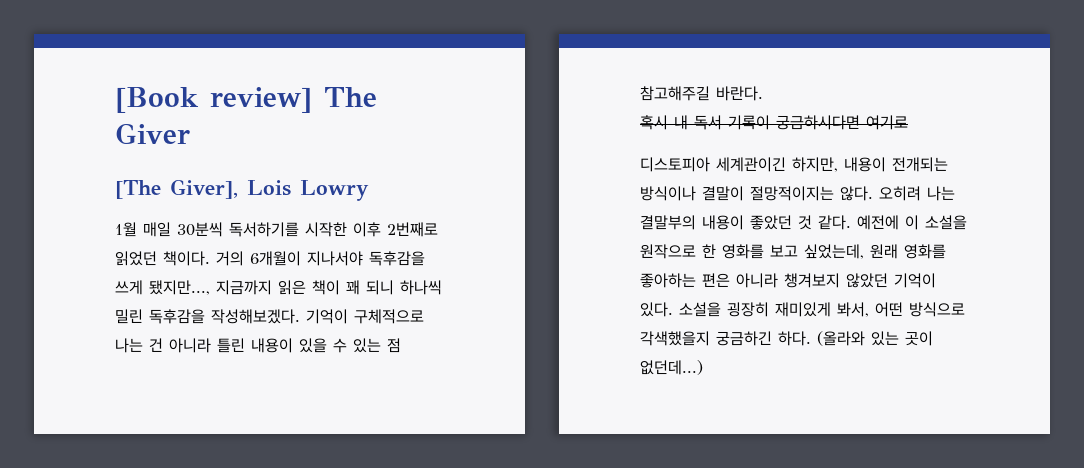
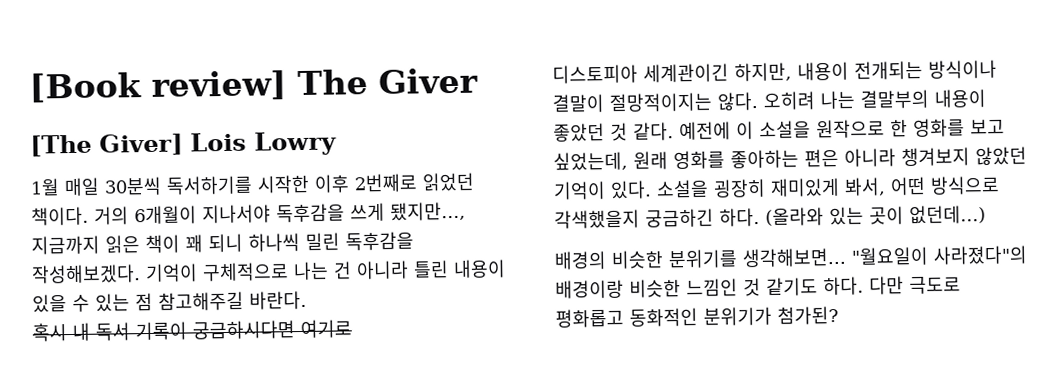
[170,179,238,199] Giver], -> [99,133,183,156] Giver]
(703, 367) none -> [554,245,1027,270] [555,276,961,299] [555,305,839,328] // 배경의 비슷한 분위기를 생각해보면... "월요일이 사라졌다"의 배경이랑 비슷한 느낌인 것 같기도 하다. 다만 극도로 평화롭고 동화적인 분위기가 첨가된?

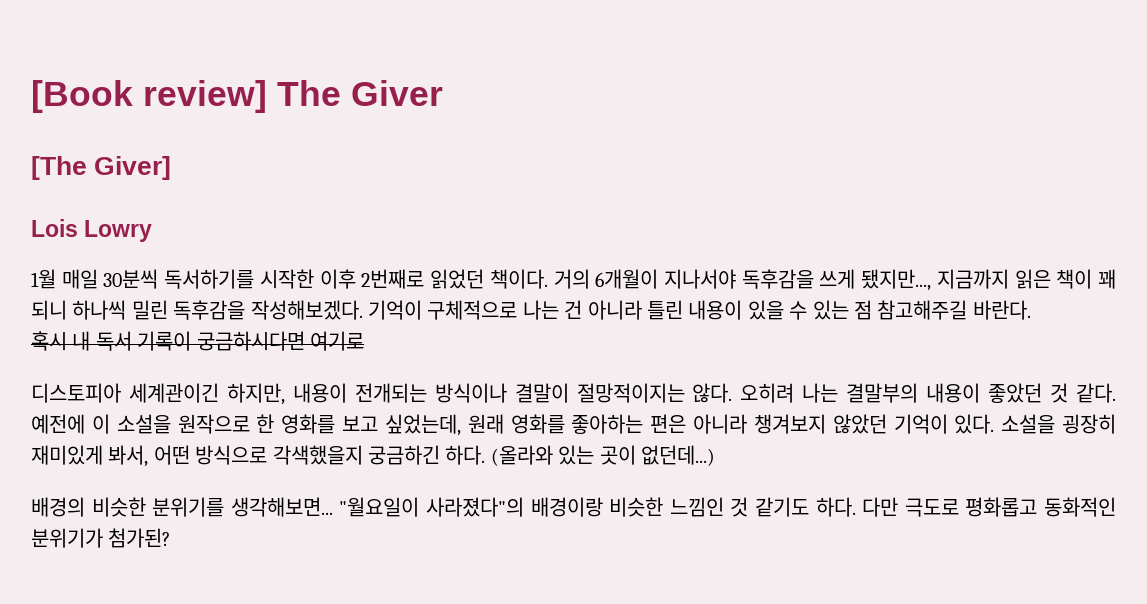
(183, 144) none -> (172, 168) //

